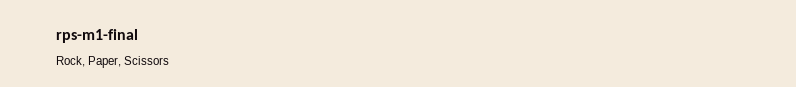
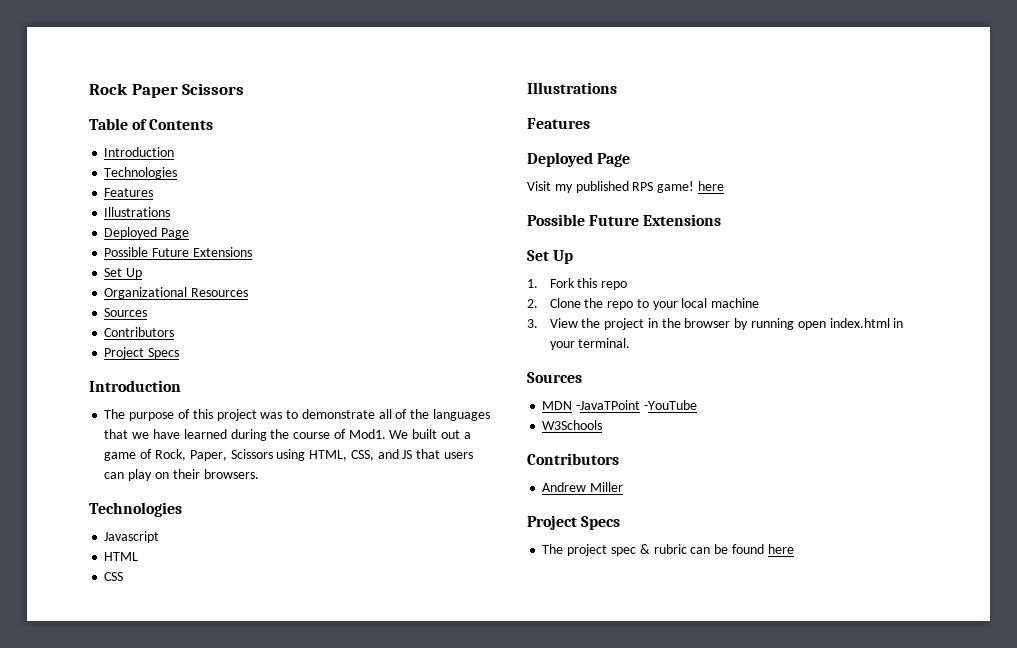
[56,29,138,43] [56,56,170,68] rps-m1-final // Rock, Paper, Scissors -> [89,83,245,98] [89,118,214,130] [104,147,175,157] [104,167,178,179] [104,188,154,197] [104,207,171,217] [104,227,190,239] [104,247,252,257] [104,268,143,279] [104,287,249,299] [104,308,148,317] [104,327,175,337] [104,347,180,359] [89,380,181,392] [104,409,490,421] [104,429,471,441] [104,449,473,461] [104,469,259,481] [89,502,182,517] [104,531,160,543] [104,552,139,561] [104,572,124,581] [527,82,617,94] [527,118,590,129] [527,152,631,167] [527,181,724,193] [527,214,722,226] [527,250,574,264] [527,278,628,290] [527,298,760,310] [527,318,904,330] [549,338,631,350] [527,372,582,383] [542,400,697,410] [542,420,603,430] [527,453,619,465] [542,482,624,492] [527,515,621,530] [542,544,794,556] Rock Paper Scissors // Table of Contents // Introduction // Technologies // Features // Illustrations // Deployed Page // Possible Future Extensions // Set Up // Organizational Resources // Sources // Contributors // Project Specs // Introduction // The purpose of this project was to demonstrate all of the languages that we have learned during the course of Mod1. We built out a game of Rock, Paper, Scissors using HTML, CSS, and JS that users can play on their browsers. // Technologies // Javascript // HTML // CSS // Illustrations // Features // Deployed Page // Visit my published RPS game! here // Possible Future Extensions // Set Up // 1. Fork this repo // 2. Clone the repo to your local machine // 3. View the project in the browser by running open index.html in your terminal. // Sources // MDN -JavaTPoint -YouTube // W3Schools // Contributors // Andrew Miller // Project Specs // The project spec & rubric can be found here

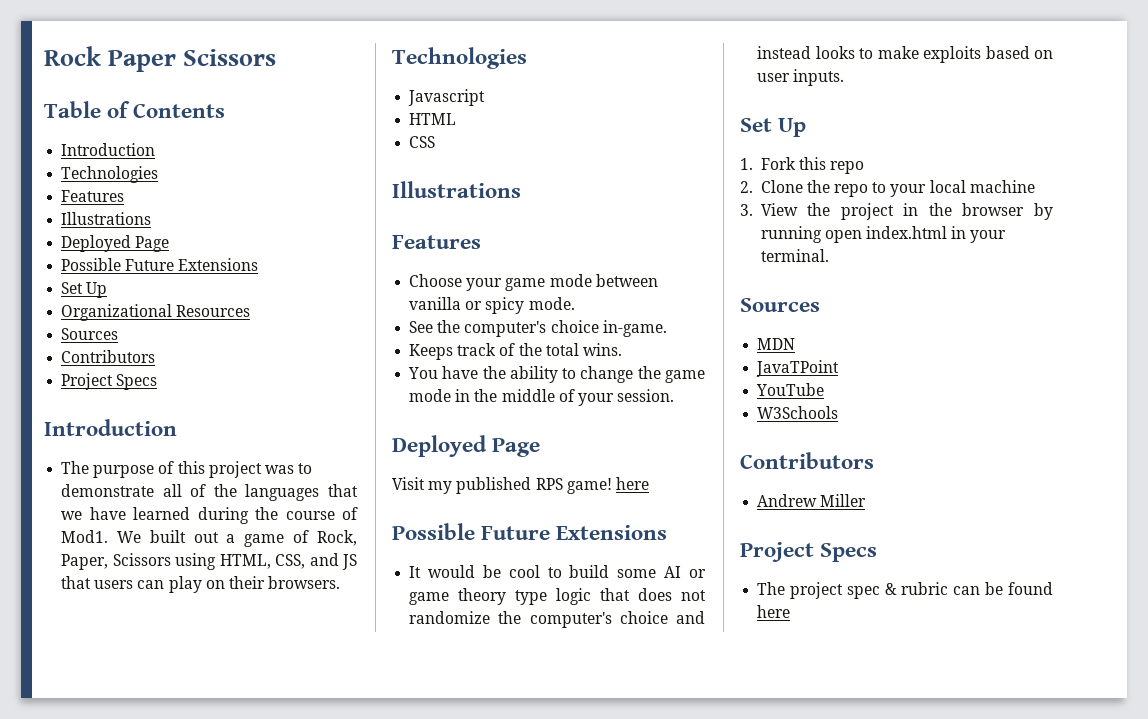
(590, 123) none -> [409,274,658,291] [409,297,575,314] [409,320,667,337] [409,343,622,360] [408,366,705,383] [409,389,675,406] // Choose your game mode between vanilla or spicy mode. // See the computer's choice in-game. // Keeps track of the total wins. // You have the ability to change the game mode in the middle of your session.
(722, 220) none -> [409,565,706,578] [409,588,706,605] [409,611,705,628] [757,46,1053,63] [757,69,845,86] // It would be cool to build some AI or game theory type logic that does not randomize the computer's choice and instead looks to make exploits based on user inputs.
[576,400,697,410] -JavaTPoint -YouTube -> [756,360,840,377] [756,383,825,396] // JavaTPoint // YouTube

